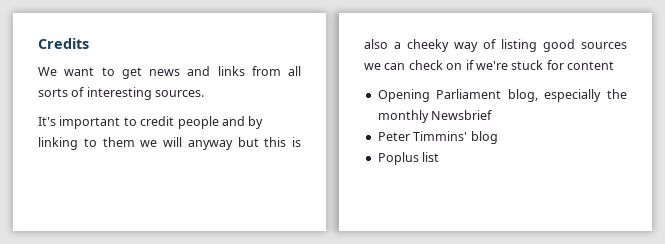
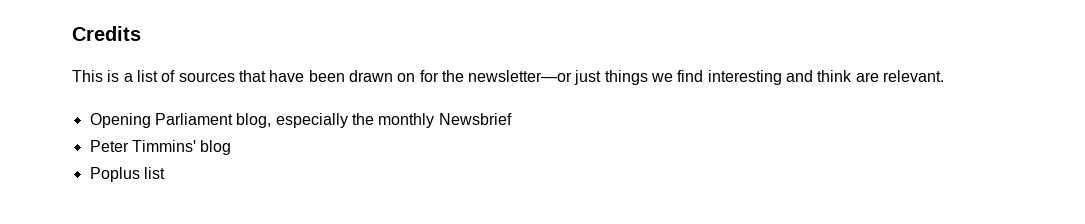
[38,66,301,79] [38,87,205,100] [38,116,264,129] [38,137,301,150] [364,39,627,52] [364,60,614,70] We want to get news and links from all sorts of interesting sources. // It's important to credit people and by linking to them we will anyway but this is also a cheeky way of listing good sources we can check on if we're stuck for content -> [72,70,945,85] This is a list of sources that have been drawn on for the newsletter—or just things we find interesting and think are relevant.

